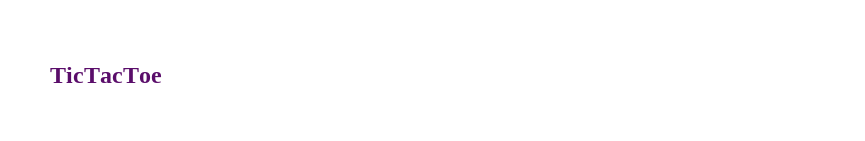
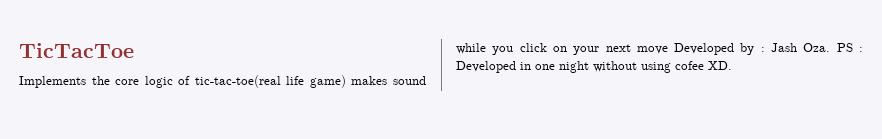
(162, 75) none -> [19,75,426,88] [456,43,864,55] [456,61,732,73] // Implements the core logic of tic-tac-toe(real life game) makes sound while you click on your next move Developed by : Jash Oza. PS : Developed in one night without using cofee XD.

